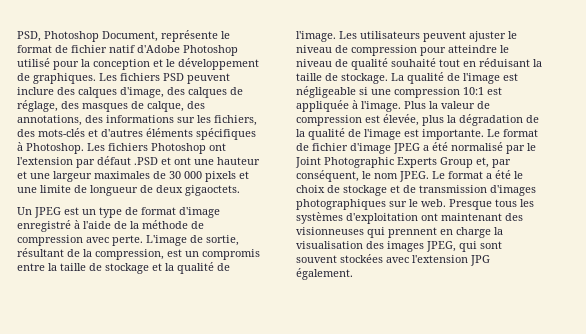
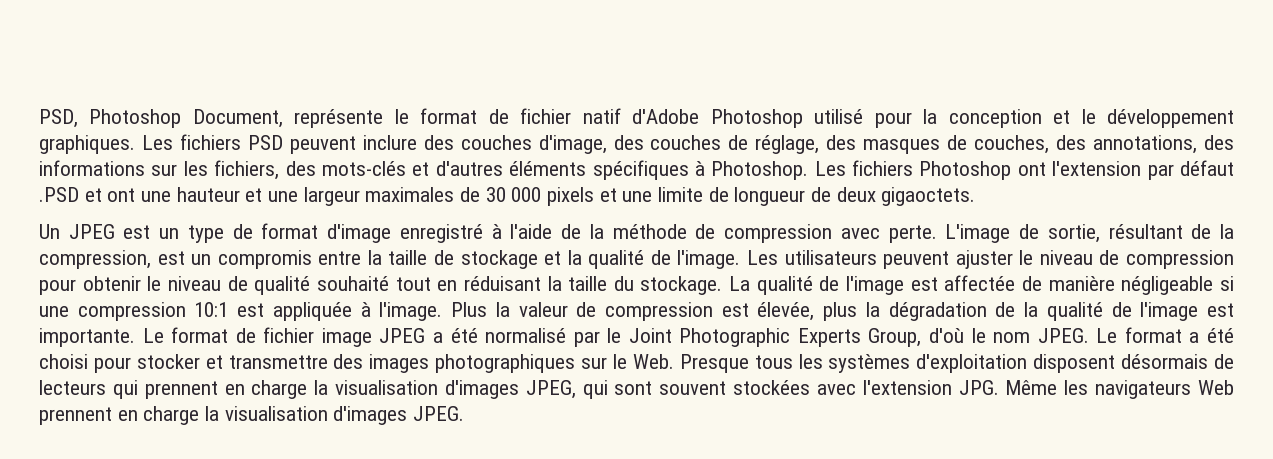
[17,73,30,81] de -> (1234, 118) none
[78,87,117,98] calques -> [460,135,532,150] couches
[188,87,227,98] calques -> [650,135,722,150] couches
[147,101,184,112] calque, -> [974,135,1050,154] couches,
[448,45,497,53] atteindre -> [82,276,141,291] obtenir
[325,73,338,81] de -> [613,276,634,291] du
(518, 77) none -> [944,275,1115,291] affectée de manière
[350,143,391,154] d'image -> [321,328,372,347] image
[440,157,511,168] [296,170,359,182] Group et, par conséquent, -> [868,328,965,347] Group, d'où
[514,171,523,179] [296,185,536,196] le choix de stockage et de transmission d'images -> [39,354,430,373] choisi pour stocker et transmettre des images
[421,199,446,207] web. -> [632,354,674,369] Web.
[421,213,523,221] [296,227,364,235] ont maintenant des visionneuses -> [1033,354,1235,373] [39,380,106,395] disposent désormais de lecteurs
[366,241,424,252] des images -> [444,380,519,399] d'images
[470,255,490,266] [296,268,353,280] JPG également. -> [958,380,1235,399] [39,406,465,425] JPG. Même les navigateurs Web prennent en charge la visualisation d'images JPEG.

